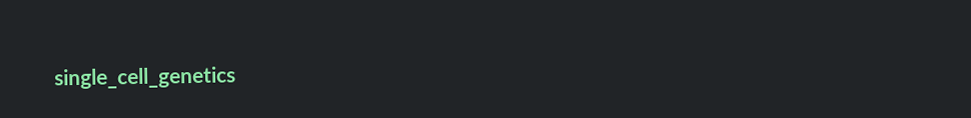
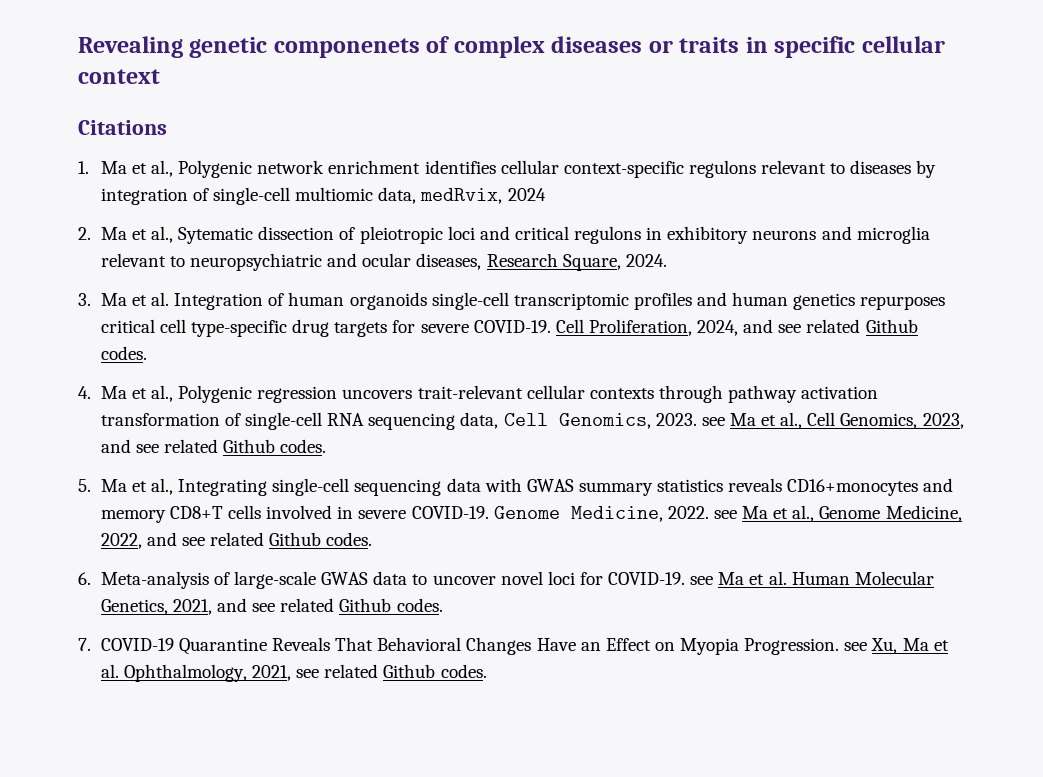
[54,66,236,90] single_cell_genetics -> [78,36,945,58] [78,69,160,84] [78,120,167,135] [78,160,937,178] [100,187,546,205] [78,226,930,244] [100,253,667,271] [78,292,946,310] [100,319,918,337] [100,346,147,360] [78,385,879,403] [100,412,964,430] [100,439,327,453] [78,478,954,496] [100,505,962,523] [100,532,373,549] [78,571,934,589] [100,598,443,615] [78,637,949,655] [100,664,487,682] Revealing genetic componenets of complex diseases or traits in specific cellular context // Citations // 1. Ma et al., Polygenic network enrichment identifies cellular context-specific regulons relevant to diseases by integration of single-cell multiomic data, medRvix, 2024 // 2. Ma et al., Sytematic dissection of pleiotropic loci and critical regulons in exhibitory neurons and microglia relevant to neuropsychiatric and ocular diseases, Research Square, 2024. // 3. Ma et al. Integration of human organoids single-cell transcriptomic profiles and human genetics repurposes critical cell type-specific drug targets for severe COVID-19. Cell Proliferation, 2024, and see related Github codes. // 4. Ma et al., Polygenic regression uncovers trait-relevant cellular contexts through pathway activation transformation of single-cell RNA sequencing data, Cell Genomics, 2023. see Ma et al., Cell Genomics, 2023, and see related Github codes. // 5. Ma et al., Integrating single-cell sequencing data with GWAS summary statistics reveals CD16+monocytes and memory CD8+T cells involved in severe COVID-19. Genome Medicine, 2022. see Ma et al., Genome Medicine, 2022, and see related Github codes. // 6. Meta-analysis of large-scale GWAS data to uncover novel loci for COVID-19. see Ma et al. Human Molecular Genetics, 2021, and see related Github codes. // 7. COVID-19 Quarantine Reveals That Behavioral Changes Have an Effect on Myopia Progression. see Xu, Ma et al. Ophthalmology, 2021, see related Github codes.

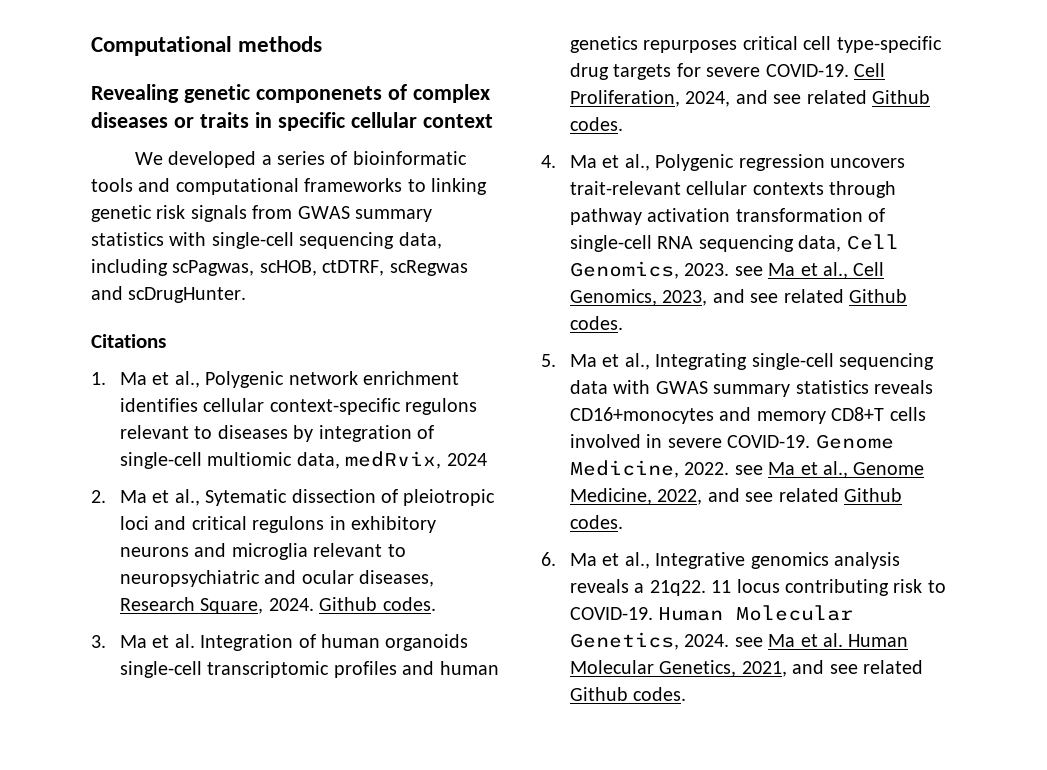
(78, 47) none -> [91,36,323,56] Computational methods //
(160, 76) none -> [134,151,467,168] [91,178,487,195] [91,205,432,222] [91,232,442,249] [91,259,468,276] [91,286,247,303] // We developed a series of bioinformatic tools and computational frameworks to linking genetic risk signals from GWAS summary statistics with single-cell sequencing data, including scPagwas, scHOB, ctDTRF, scRegwas and scDrugHunter.
(667, 260) none -> [319,597,436,611] Github codes.
[100,571,686,589] Meta-analysis of large-scale GWAS data to uncover novel loci for COVID-19. -> [569,552,900,569] [569,579,946,596] [569,605,854,621] [569,632,730,650] Ma et al., Integrative genomics analysis reveals a 21q22. 11 locus contributing risk to COVID-19. Human Molecular Genetics, 2024.
[78,637,949,655] [100,664,487,682] // 7. COVID-19 Quarantine Reveals That Behavioral Changes Have an Effect on Myopia Progression. see Xu, Ma et al. Ophthalmology, 2021, see related Github codes. -> (687, 694) none

